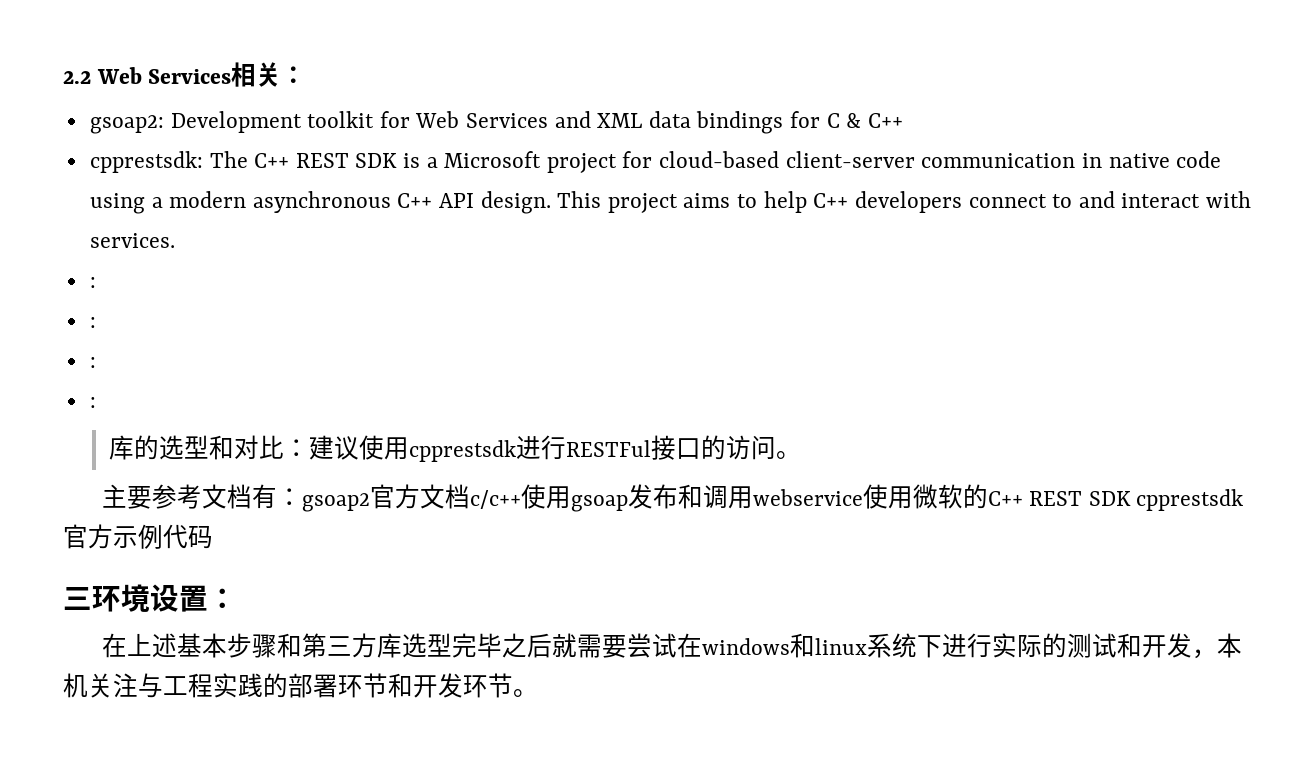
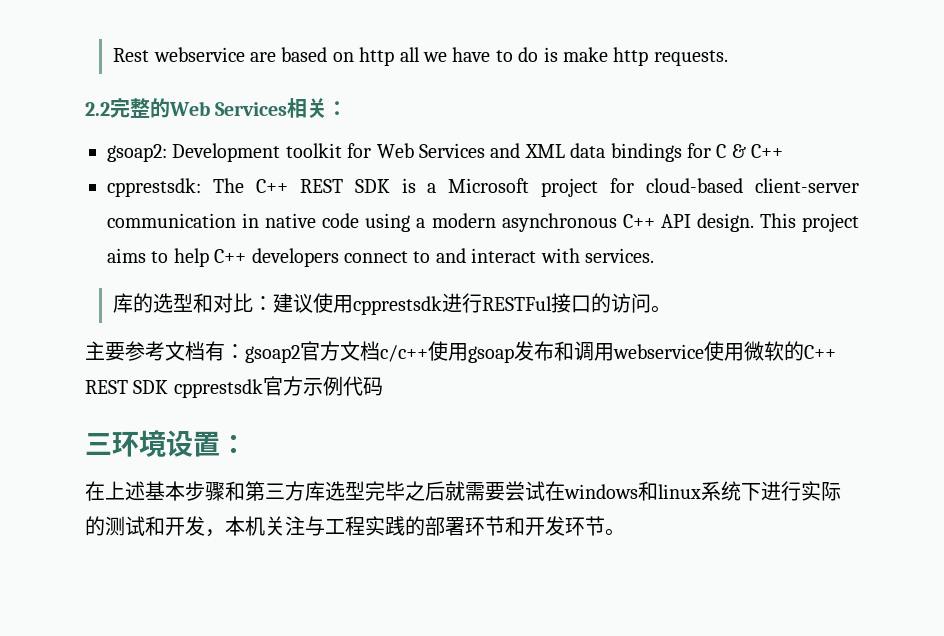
[63,71,91,84] 2.2 -> [113,47,728,66] [85,98,170,118] Rest webservice are based on http all we have to do is make http requests. // 2.2完整的
[89,277,96,288] [89,317,96,328] [89,357,96,368] [89,397,96,408] // : // : // : // : -> (654, 255) none

